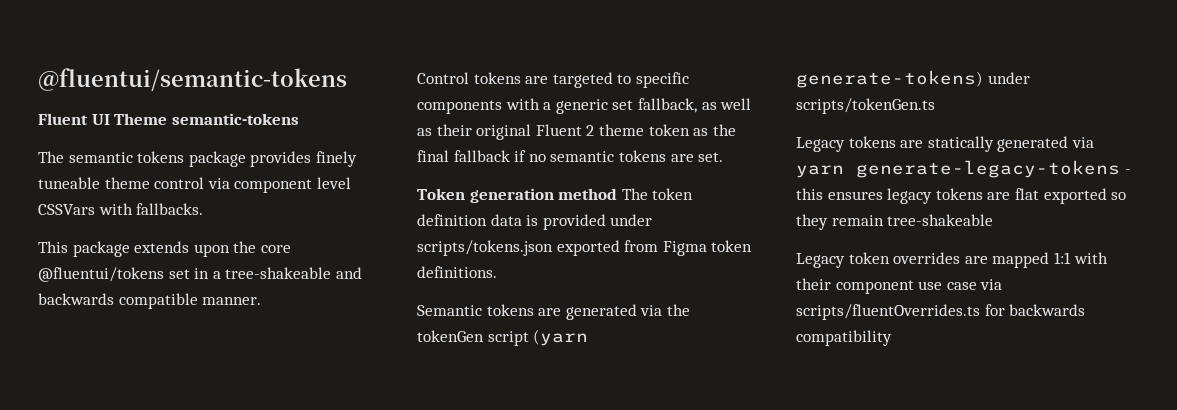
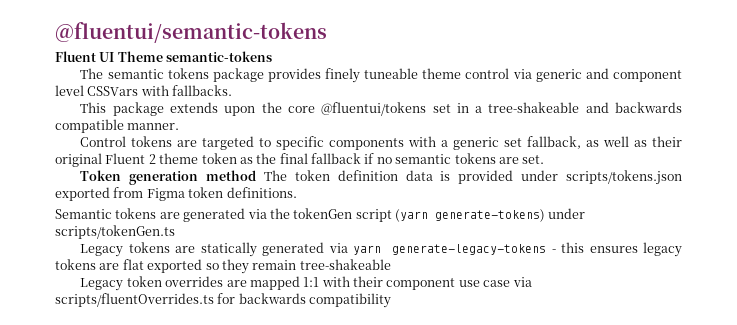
(230, 183) none -> [535,68,609,82] generic and

